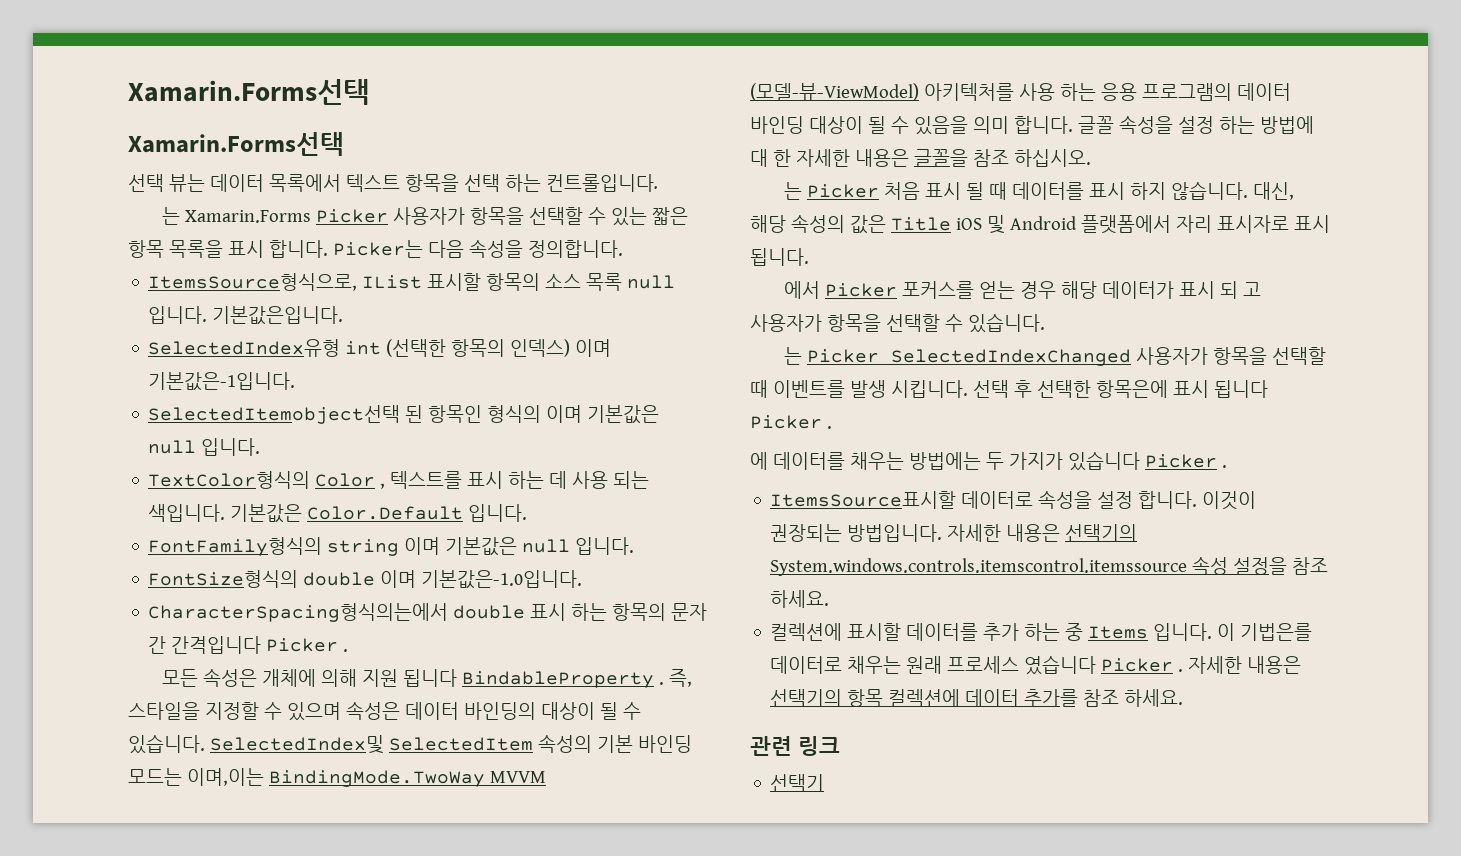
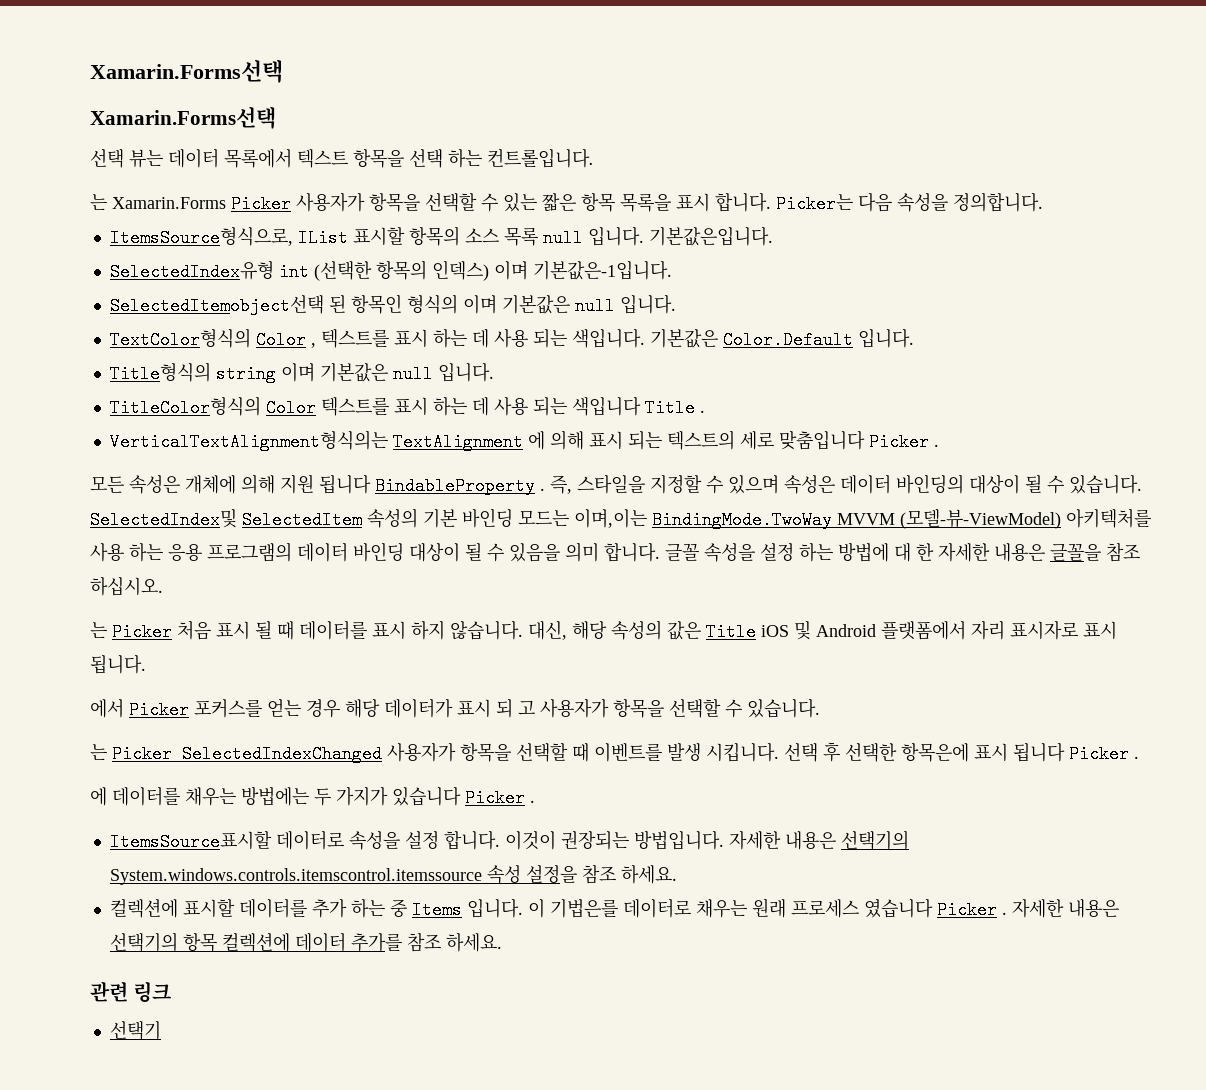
[148,537,323,556] FontFamily형식의 -> [109,362,211,383] Title형식의
[148,570,583,589] [148,603,708,622] [148,636,262,654] FontSize형식의 double 이며 기본값은-1.0입니다. // CharacterSpacing형식의는에서 double 표시 하는 항목의 문자 간 간격입니다 -> [109,396,705,417] [109,430,865,451] TitleColor형식의 Color 텍스트를 표시 하는 데 사용 되는 색입니다 Title . // VerticalTextAlignment형식의는 TextAlignment 에 의해 표시 되는 텍스트의 세로 맞춤입니다

